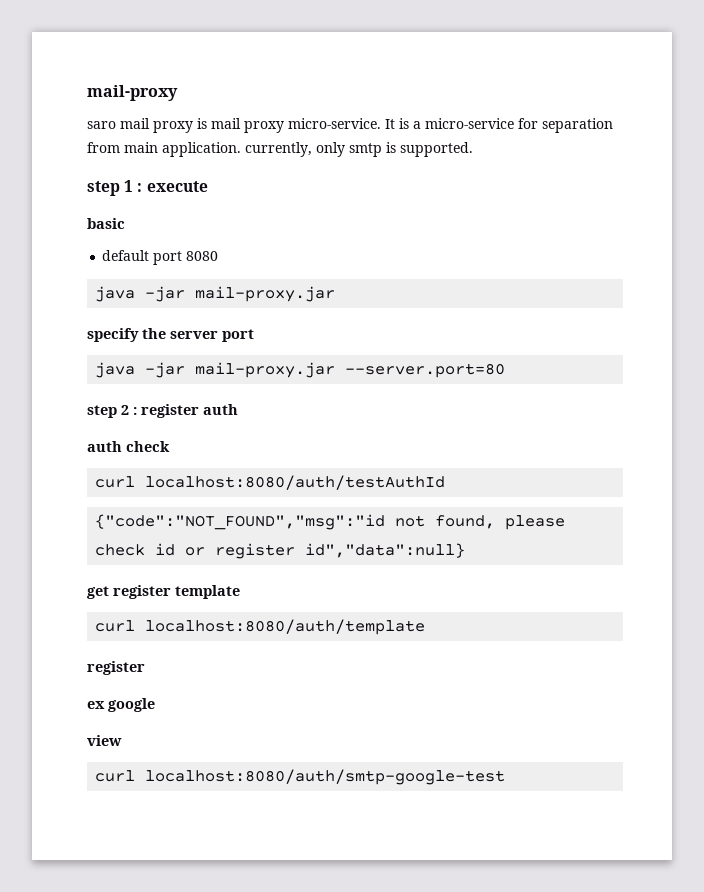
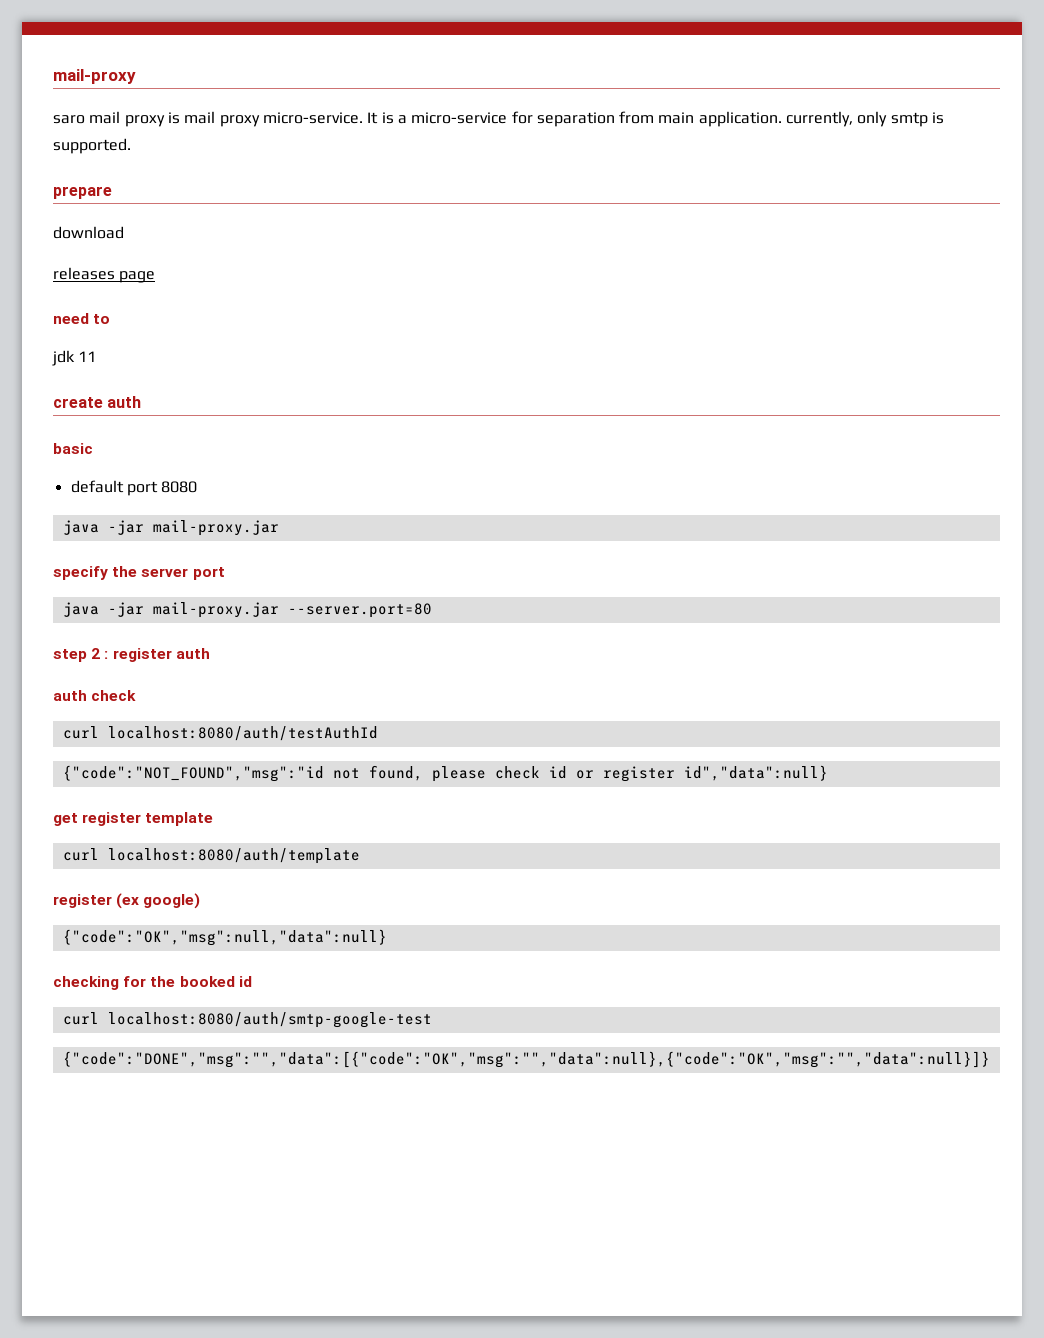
[87,180,208,196] step 1 : execute -> [53,186,112,199] [53,226,124,239] [53,267,156,283] [53,313,111,324] [52,350,97,366] [53,396,142,408] prepare // download // releases page // need to // jdk 11 // create auth
[87,698,155,712] [87,735,122,746] // ex google // view -> [116,893,201,909] [62,929,387,946] [53,976,252,990] (ex google) // {"code":"OK","msg":null,"data":null} // checking for the booked id
(506, 777) none -> [62,1051,990,1068] // {"code":"DONE","msg":"","data":[{"code":"OK","msg":"","data":null},{"code":"OK","msg":"","data":null}]}

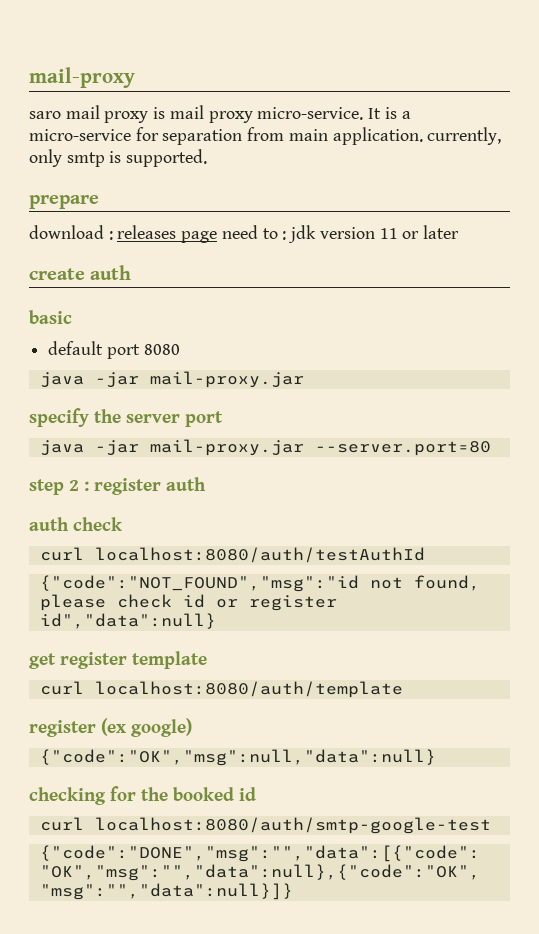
(124, 232) // -> [108,231,113,240] :
(156, 277) // -> (218, 237) none
[52,350,75,366] // jdk -> [282,225,375,243] : jdk version
(97, 356) none -> [402,225,459,239] or later

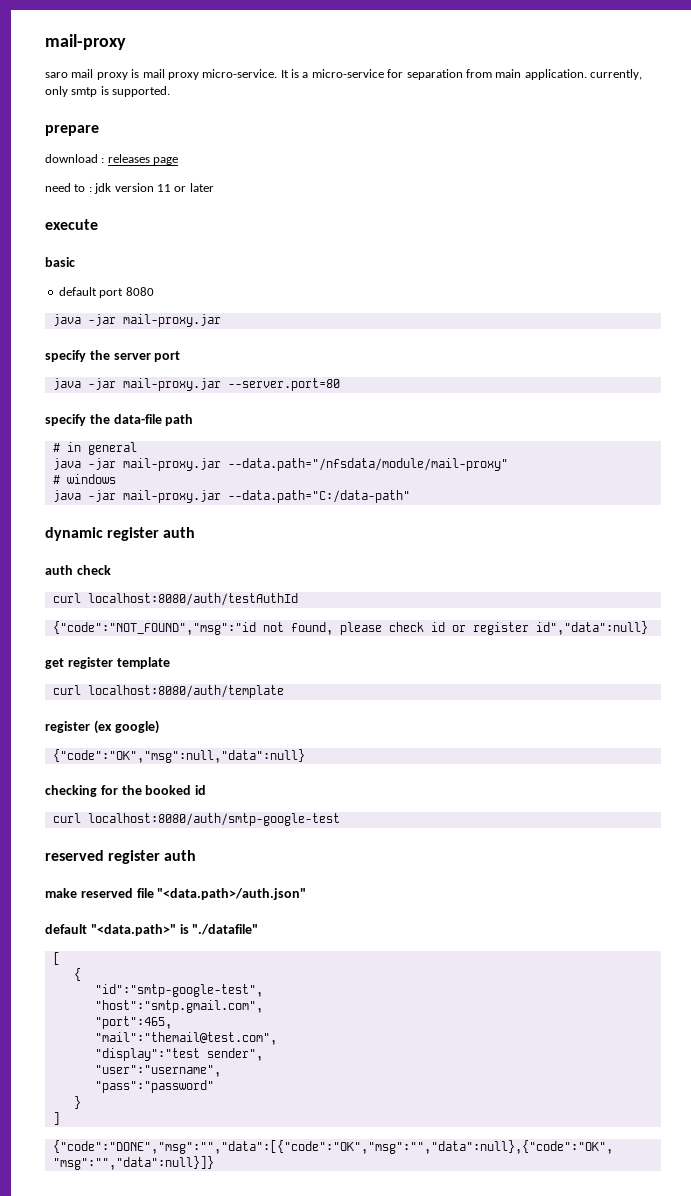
(218, 237) none -> (179, 161) //
[29,265,132,280] create auth -> [45,219,98,230] execute
[29,479,89,495] step 2 : -> [45,414,194,426] [52,442,137,455] [52,458,508,471] [52,474,116,484] [52,490,410,503] [45,527,103,541] specify the data-file path // # in general // java -jar mail-proxy.jar --data.path="/nfsdata/module/mail-proxy" // # windows // java -jar mail-proxy.jar --data.path="C:/data-path" // dynamic
(491, 825) none -> [45,850,197,864] [45,888,307,900] [45,924,259,936] [52,952,60,965] [73,968,81,981] [94,984,263,997] [94,1000,263,1013] [94,1016,172,1029] [94,1032,277,1045] [94,1048,263,1061] [94,1065,221,1077] [94,1080,214,1093] [73,1096,81,1109] [52,1112,60,1125] // reserved register auth // make reserved file "<data.path>/auth.json" // default "<data.path>" is "./datafile" // [ // { // "id":"smtp-google-test", // "host":"smtp.gmail.com", // "port":465, // "mail":"themail@test.com", // "display":"test sender", // "user":"username", // "pass":"password" // } // ]

